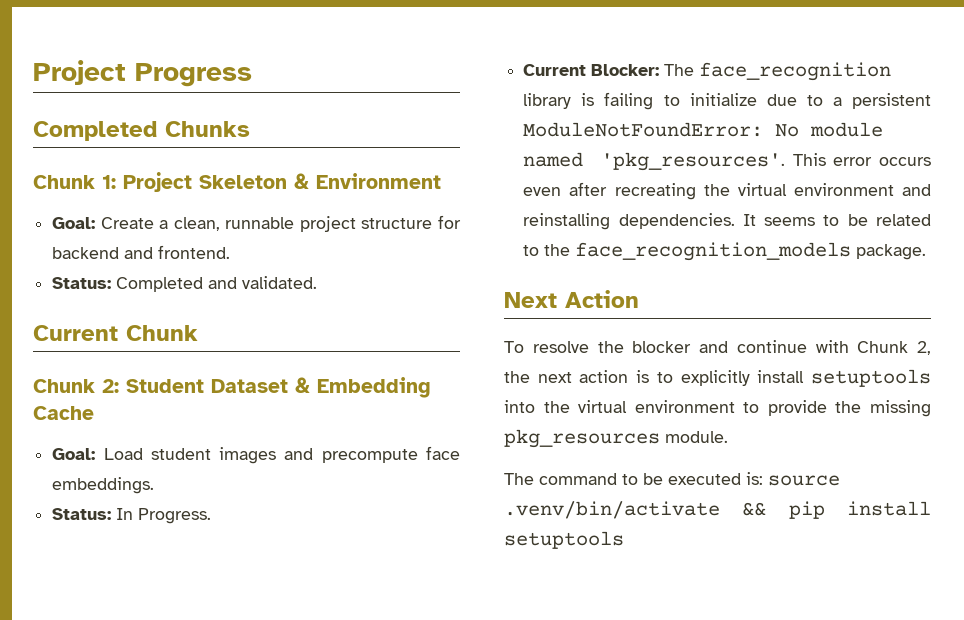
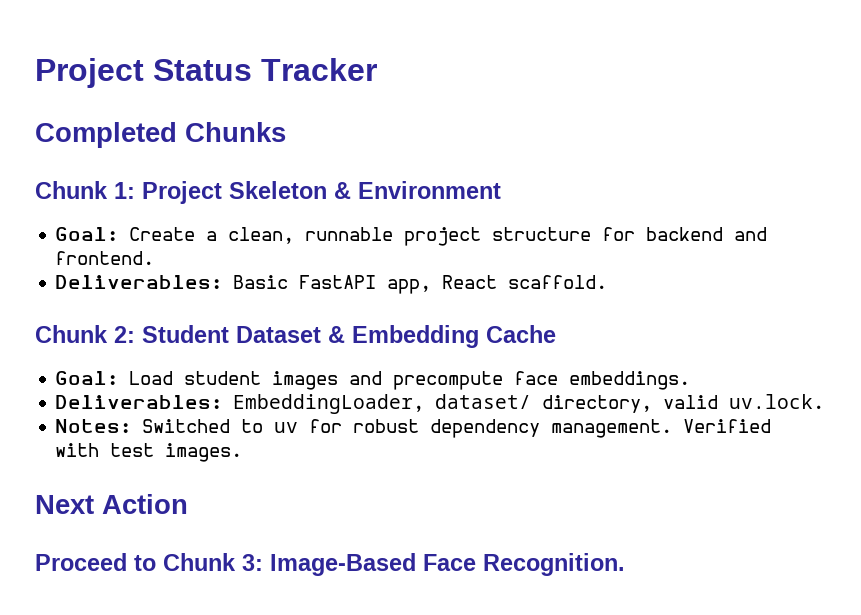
[33,60,252,87] Project Progress -> [35,58,377,88] Project Status Tracker
[52,276,318,292] [33,325,198,341] Status: Completed and validated. // Current Chunk -> [55,275,608,294] Deliverables: Basic FastAPI app, React scaffold.
[52,508,212,524] [523,62,892,81] [523,92,931,110] [523,122,884,137] [523,152,931,171] [523,182,931,200] [523,213,931,230] [523,242,927,261] [504,290,639,308] [504,340,931,355] [504,369,931,387] [504,400,931,417] [504,429,728,448] [504,472,840,486] [504,501,931,519] [504,531,624,549] Status: In Progress. // Current Blocker: The face_recognition library is failing to initialize due to a persistent ModuleNotFoundError: No module named 'pkg_resources'. This error occurs even after recreating the virtual environment and reinstalling dependencies. It seems to be related to the face_recognition_models package. // Next Action // To resolve the blocker and continue with Chunk 2, the next action is to explicitly install setuptools into the virtual environment to provide the missing pkg_resources module. // The command to be executed is: source .venv/bin/activate && pip install setuptools -> [55,394,825,414] [55,419,772,438] [55,443,243,462] [35,494,188,514] [35,553,625,576] Deliverables: EmbeddingLoader, dataset/ directory, valid uv.lock. // Notes: Switched to uv for robust dependency management. Verified with test images. // Next Action // Proceed to Chunk 3: Image-Based Face Recognition.

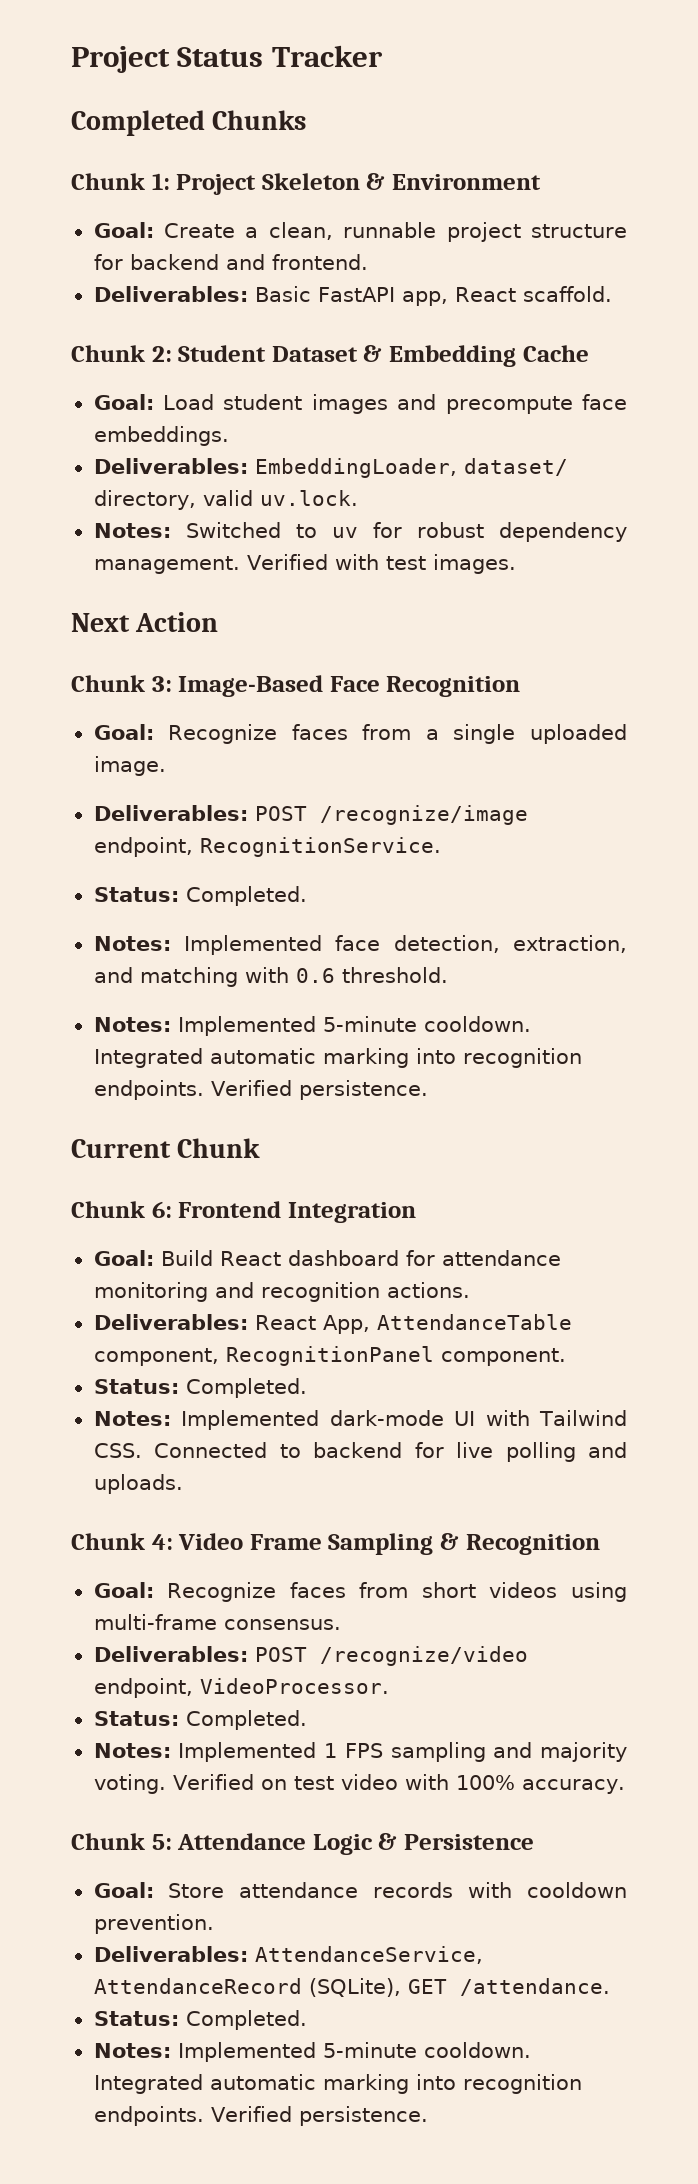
[35,553,156,571] Proceed to -> (219, 622) none
[483,553,625,576] Recognition. -> [386,676,521,697] [93,724,627,744] [93,756,166,776] [93,805,528,825] [93,837,441,857] [93,886,307,906] [93,935,627,955] [93,967,448,987] [93,1016,531,1036] [93,1048,582,1068] [93,1080,428,1100] [71,1138,261,1158] [71,1201,416,1223] [93,1250,561,1266] [93,1282,470,1302] [93,1314,572,1334] [93,1346,566,1366] [93,1378,307,1398] [93,1410,628,1430] [93,1442,628,1462] [93,1474,183,1494] [71,1533,600,1555] [93,1582,627,1602] [93,1614,341,1630] [93,1646,528,1666] [93,1678,389,1698] [93,1710,307,1730] [93,1742,627,1762] [93,1774,625,1794] [71,1833,535,1855] [93,1882,627,1898] [93,1914,214,1934] [93,1946,483,1964] [93,1978,610,1997] [93,2010,307,2030] [93,2042,531,2062] [93,2074,582,2094] [93,2106,428,2126] Recognition // Goal: Recognize faces from a single uploaded image. // Deliverables: POST /recognize/image endpoint, RecognitionService. // Status: Completed. // Notes: Implemented face detection, extraction, and matching with 0.6 threshold. // Notes: Implemented 5-minute cooldown. Integrated automatic marking into recognition endpoints. Verified persistence. // Current Chunk // Chunk 6: Frontend Integration // Goal: Build React dashboard for attendance monitoring and recognition actions. // Deliverables: React App, AttendanceTable component, RecognitionPanel component. // Status: Completed. // Notes: Implemented dark-mode UI with Tailwind CSS. Connected to backend for live polling and uploads. // Chunk 4: Video Frame Sampling & Recognition // Goal: Recognize faces from short videos using multi-frame consensus. // Deliverables: POST /recognize/video endpoint, VideoProcessor. // Status: Completed. // Notes: Implemented 1 FPS sampling and majority voting. Verified on test video with 100% accuracy. // Chunk 5: Attendance Logic & Persistence // Goal: Store attendance records with cooldown prevention. // Deliverables: AttendanceService, AttendanceRecord (SQLite), GET /attendance. // Status: Completed. // Notes: Implemented 5-minute cooldown. Integrated automatic marking into recognition endpoints. Verified persistence.

